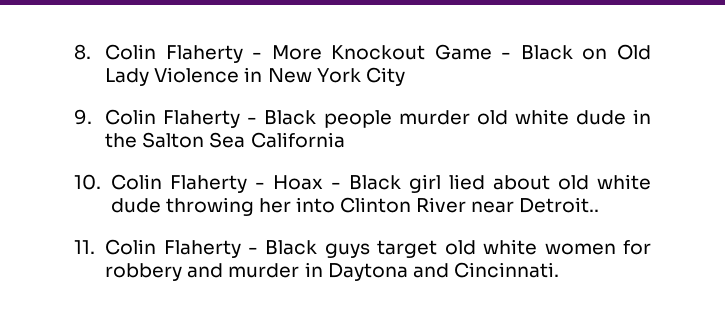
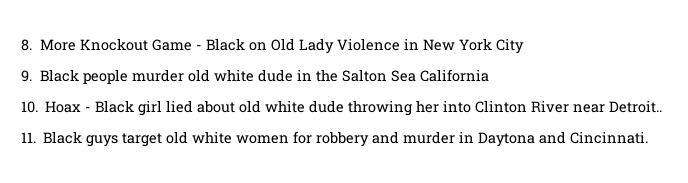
[105,44,263,63] Colin Flaherty - -> (32, 45) none
[105,109,258,128] Colin Flaherty - -> (32, 76) none
[110,174,265,193] Colin Flaherty - -> (38, 107) none
[105,239,259,258] Colin Flaherty - -> (36, 137) none

